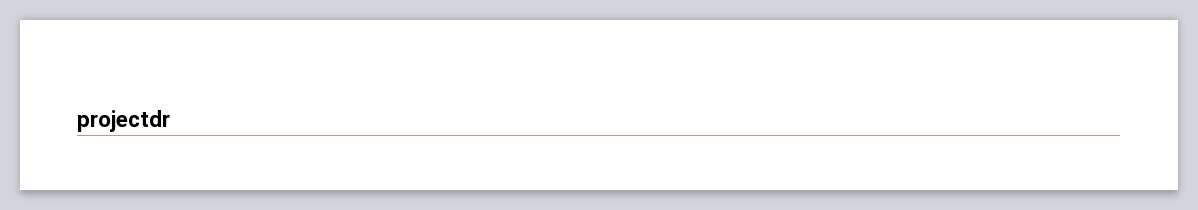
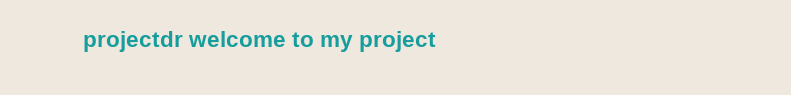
(170, 121) none -> [188,31,437,52] welcome to my project

